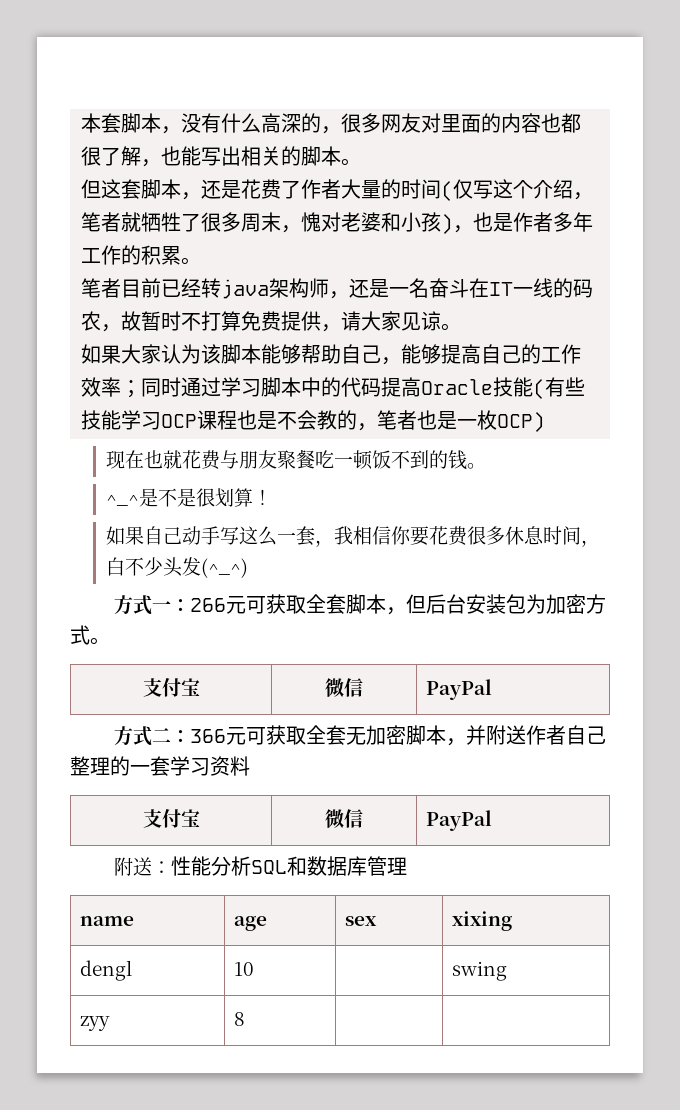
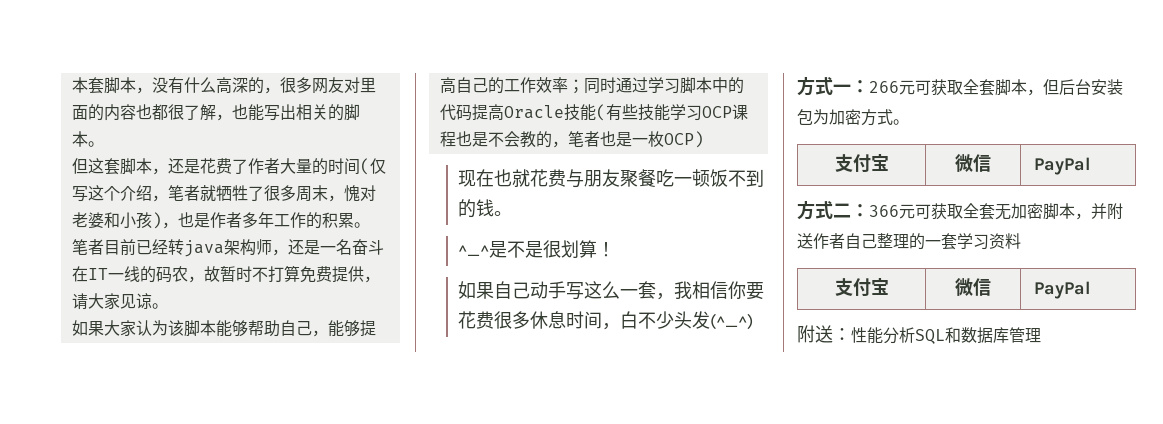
[79,916,134,926] [233,916,267,931] [344,916,377,926] [451,911,512,931] [79,960,132,981] [233,962,254,976] [451,961,507,981] [79,1016,110,1031] [233,1012,245,1026] // name | age | sex | xixing // dengl | 10 | | swing // zyy | 8 | | -> (1041, 335) none

